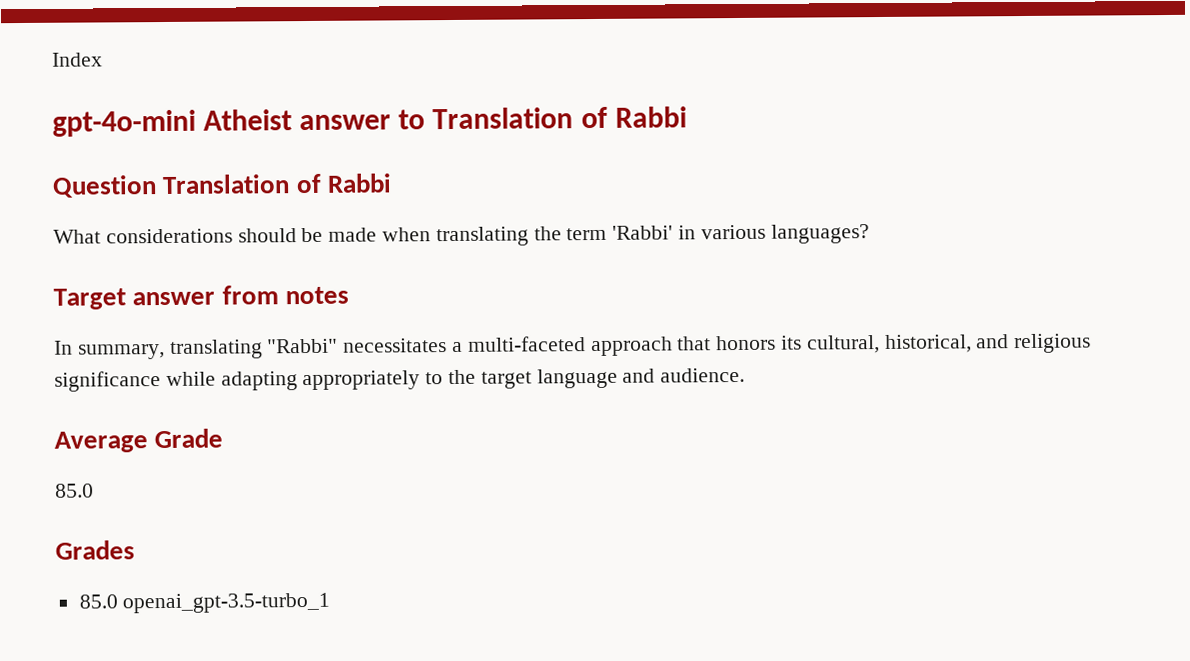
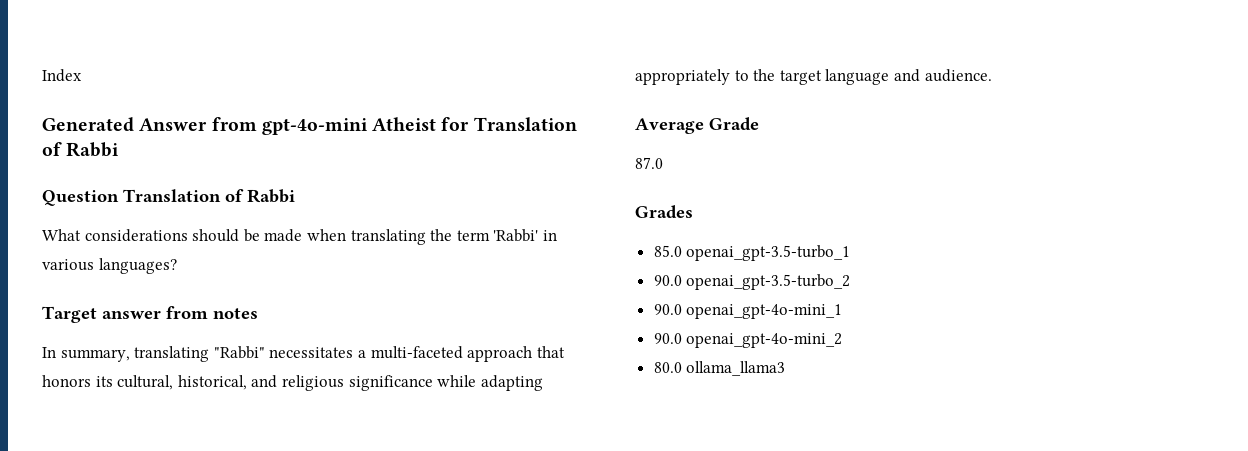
[52,109,426,137] gpt-4o-mini Atheist answer to -> [42,117,470,135] Generated Answer from gpt-4o-mini Atheist for
[55,483,94,498] 85.0 -> [635,157,663,169] 87.0
(331, 603) none -> [653,274,851,290] [653,304,843,319] [653,333,843,348] [653,361,786,376] // 90.0 openai_gpt-3.5-turbo_2 // 90.0 openai_gpt-4o-mini_1 // 90.0 openai_gpt-4o-mini_2 // 80.0 ollama_llama3

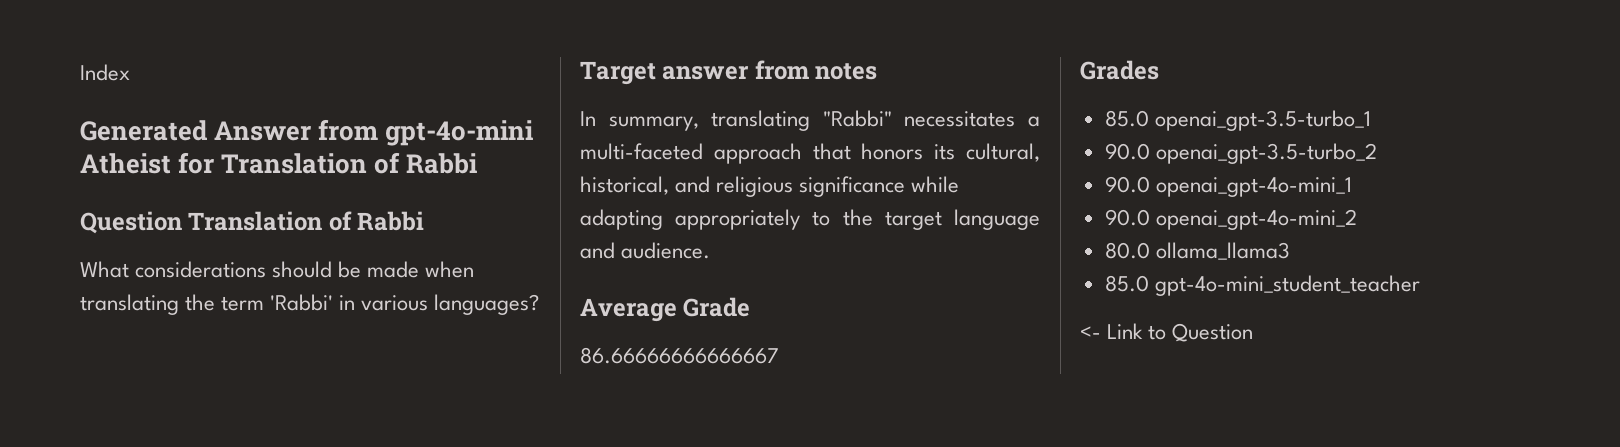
[635,157,663,169] 87.0 -> [580,347,779,364] 86.66666666666667
(786, 368) none -> [1104,275,1420,296] [1080,323,1254,342] // 85.0 gpt-4o-mini_student_teacher // <- Link to Question

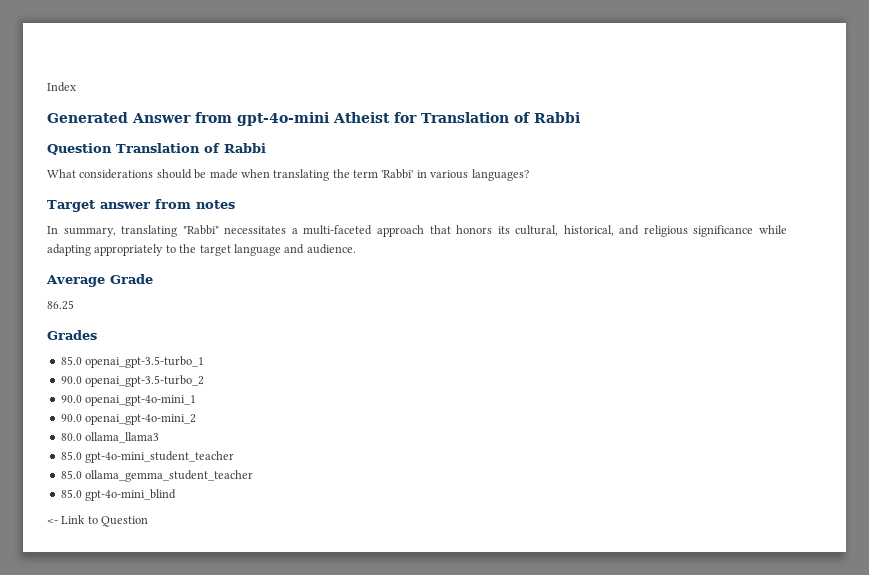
[580,347,779,364] 86.66666666666667 -> [47,300,74,310] 86.25
(1420, 285) none -> [60,470,254,482] [60,489,177,501] // 85.0 ollama_gemma_student_teacher // 85.0 gpt-4o-mini_blind

